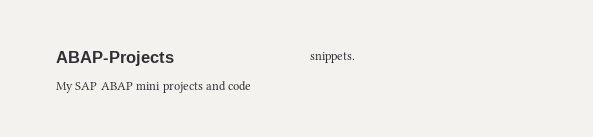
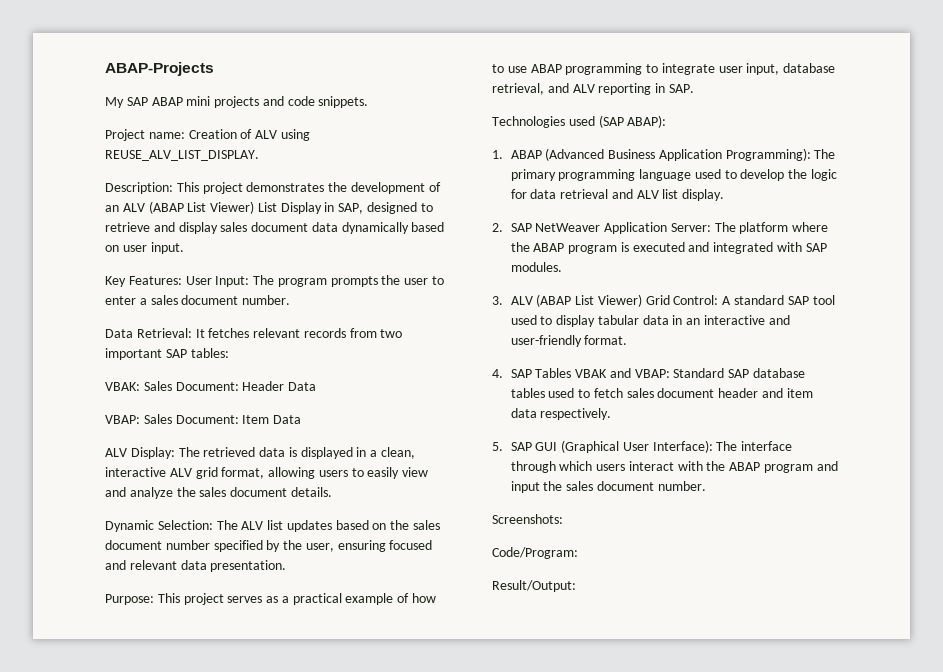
(355, 57) none -> [105,129,310,141] [105,150,259,161] [105,182,441,194] [105,201,433,214] [105,222,445,234] [105,242,184,254] [105,275,445,287] [105,295,291,305] [105,328,403,338] [105,348,229,360] [105,381,317,391] [105,414,302,424] [105,447,416,459] [105,467,429,479] [105,487,332,499] [105,520,441,532] [105,540,433,552] [105,560,287,572] [105,593,437,605] [492,63,836,75] [492,83,694,95] [492,115,667,128] [492,148,836,161] [510,169,838,181] [510,189,725,201] [492,222,829,234] [510,242,827,254] [510,262,562,272] [492,294,835,307] [510,315,790,327] [510,335,628,347] [492,368,806,378] [510,388,813,398] [510,408,612,420] [492,440,793,453] [510,461,838,473] [510,481,706,493] [492,514,563,524] [492,547,578,559] [492,580,576,592] // Project name: Creation of ALV using REUSE_ALV_LIST_DISPLAY. // Description: This project demonstrates the development of an ALV (ABAP List Viewer) List Display in SAP, designed to retrieve and display sales document data dynamically based on user input. // Key Features: User Input: The program prompts the user to enter a sales document number. // Data Retrieval: It fetches relevant records from two important SAP tables: // VBAK: Sales Document: Header Data // VBAP: Sales Document: Item Data // ALV Display: The retrieved data is displayed in a clean, interactive ALV grid format, allowing users to easily view and analyze the sales document details. // Dynamic Selection: The ALV list updates based on the sales document number specified by the user, ensuring focused and relevant data presentation. // Purpose: This project serves as a practical example of how to use ABAP programming to integrate user input, database retrieval, and ALV reporting in SAP. // Technologies used (SAP ABAP): // 1. ABAP (Advanced Business Application Programming): The primary programming language used to develop the logic for data retrieval and ALV list display. // 2. SAP NetWeaver Application Server: The platform where the ABAP program is executed and integrated with SAP modules. // 3. ALV (ABAP List Viewer) Grid Control: A standard SAP tool used to display tabular data in an interactive and user-friendly format. // 4. SAP Tables VBAK and VBAP: Standard SAP database tables used to fetch sales document header and item data respectively. // 5. SAP GUI (Graphical User Interface): The interface through which users interact with the ABAP program and input the sales document number. // Screenshots: // Code/Program: // Result/Output:

